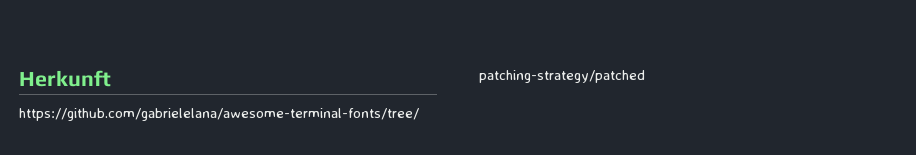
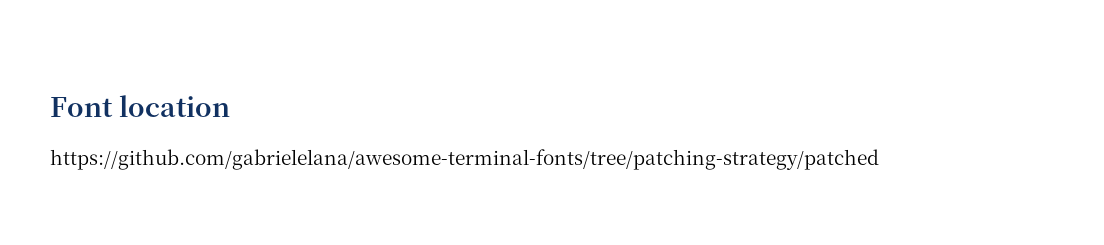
[19,70,111,87] Herkunft -> [50,95,231,117] Font location

